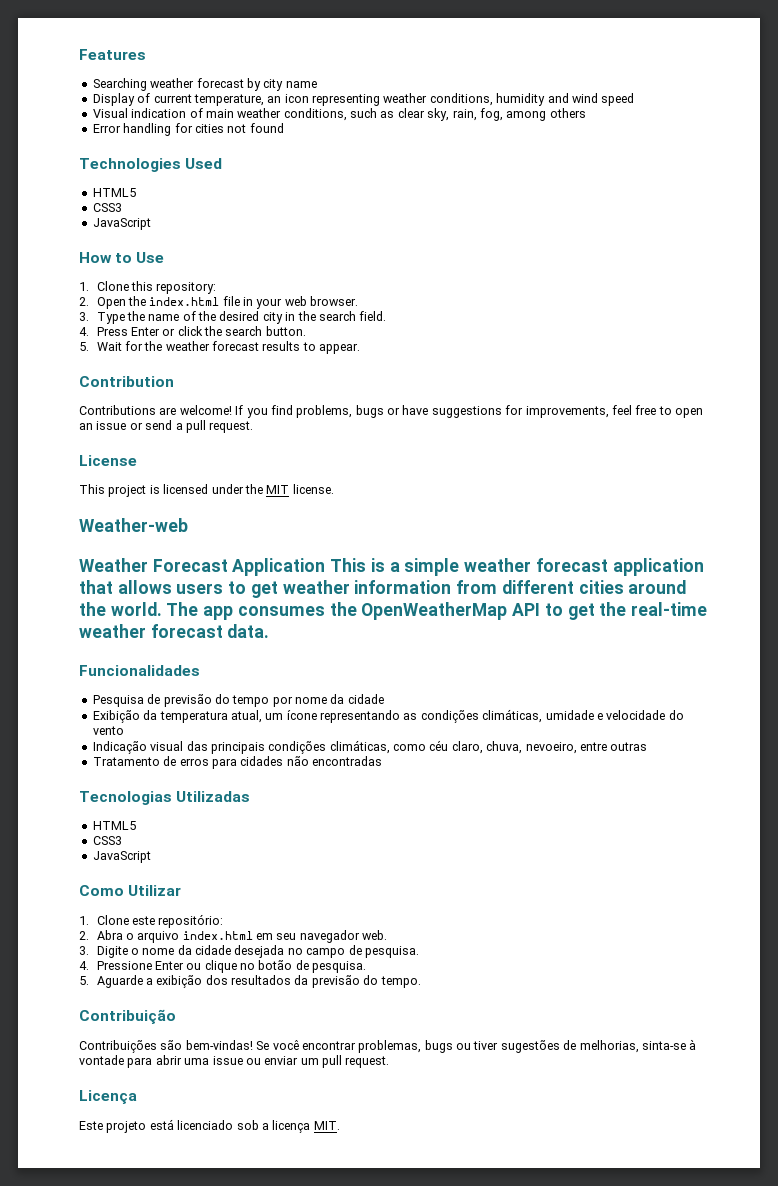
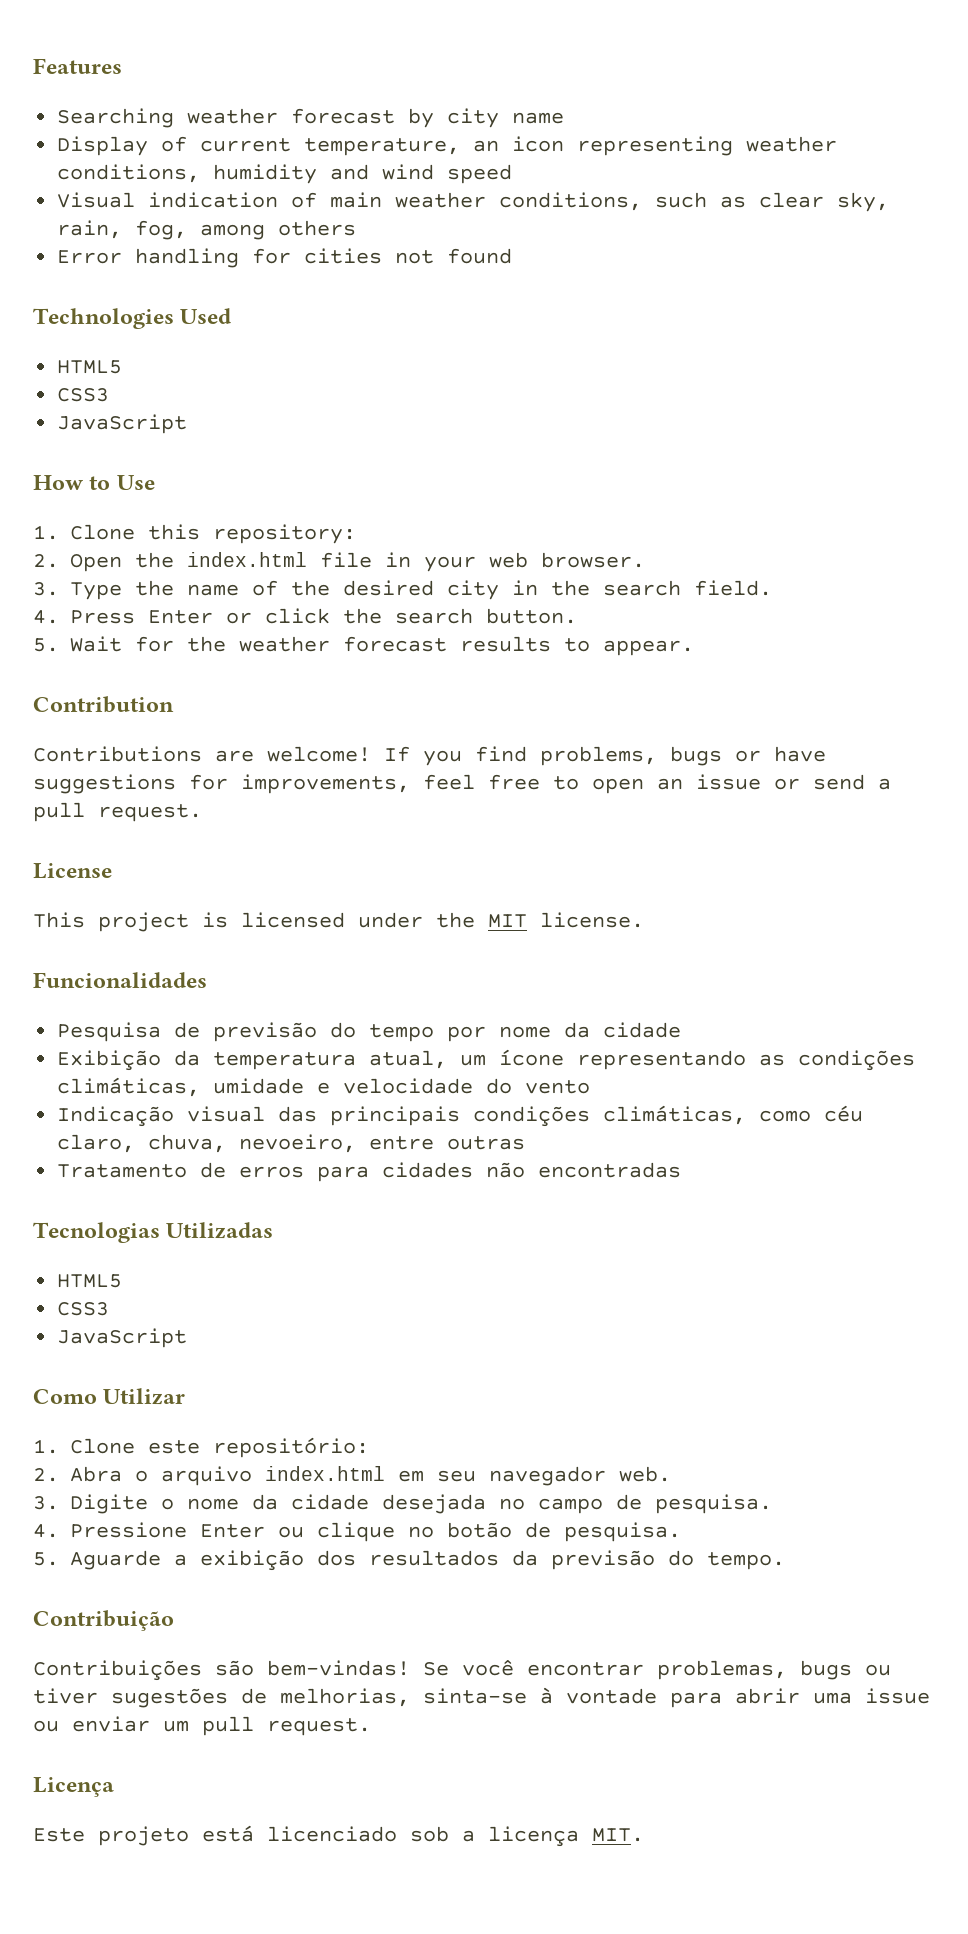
[79,518,188,532] [79,558,704,576] [79,580,687,598] [79,602,707,620] [79,624,270,638] // Weather-web // Weather Forecast Application This is a simple weather forecast application that allows users to get weather information from different cities around the world. The app consumes the OpenWeatherMap API to get the real-time weather forecast data. -> (644, 920) none

